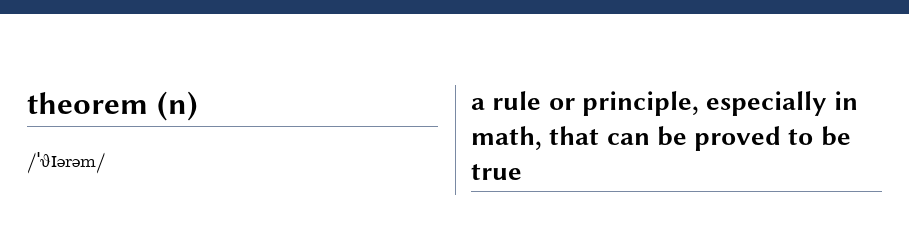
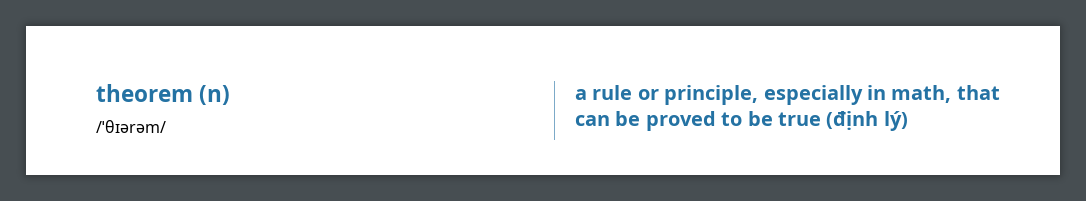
(522, 171) none -> [826,111,908,131] (định lý)

